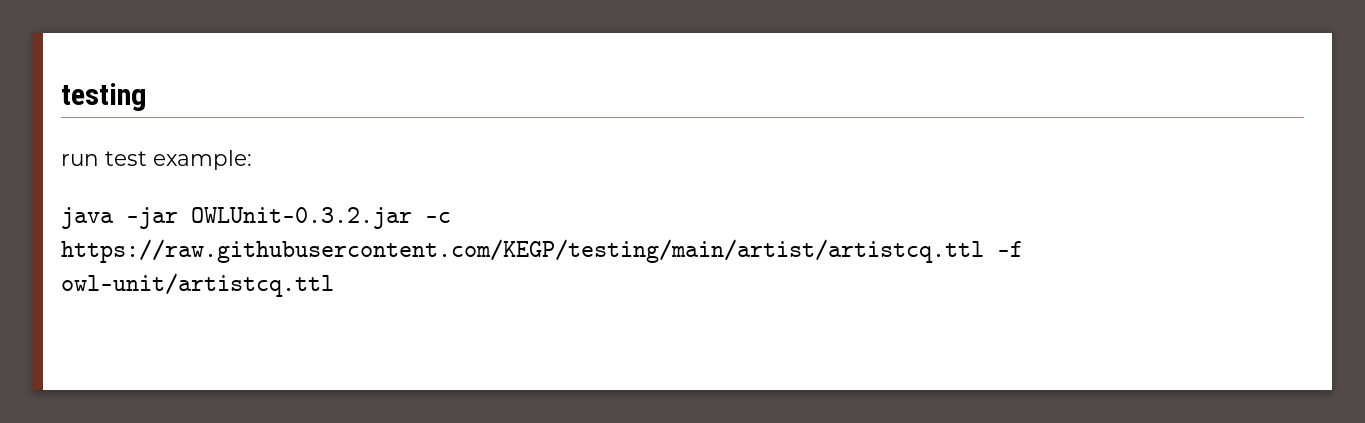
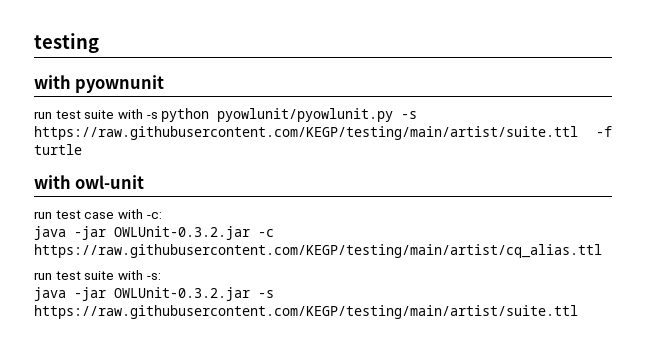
[61,150,252,170] [61,207,451,229] [61,239,1023,263] [61,273,334,297] // run test example: // java -jar OWLUnit-0.3.2.jar -c https://raw.githubusercontent.com/KEGP/testing/main/artist/artistcq.ttl -f owl-unit/artistcq.ttl -> [34,75,165,93] [34,108,418,122] [34,126,612,140] [34,144,82,155] [34,175,145,189] [34,209,162,219] [34,226,274,240] [34,244,602,258] [34,270,161,280] [34,287,274,301] [34,305,578,319] // with pyownunit // run test suite with -s python pyowlunit/pyowlunit.py -s https://raw.githubusercontent.com/KEGP/testing/main/artist/suite.ttl -f turtle // with owl-unit // run test case with -c: // java -jar OWLUnit-0.3.2.jar -c https://raw.githubusercontent.com/KEGP/testing/main/artist/cq_alias.ttl // run test suite with -s: // java -jar OWLUnit-0.3.2.jar -s https://raw.githubusercontent.com/KEGP/testing/main/artist/suite.ttl

